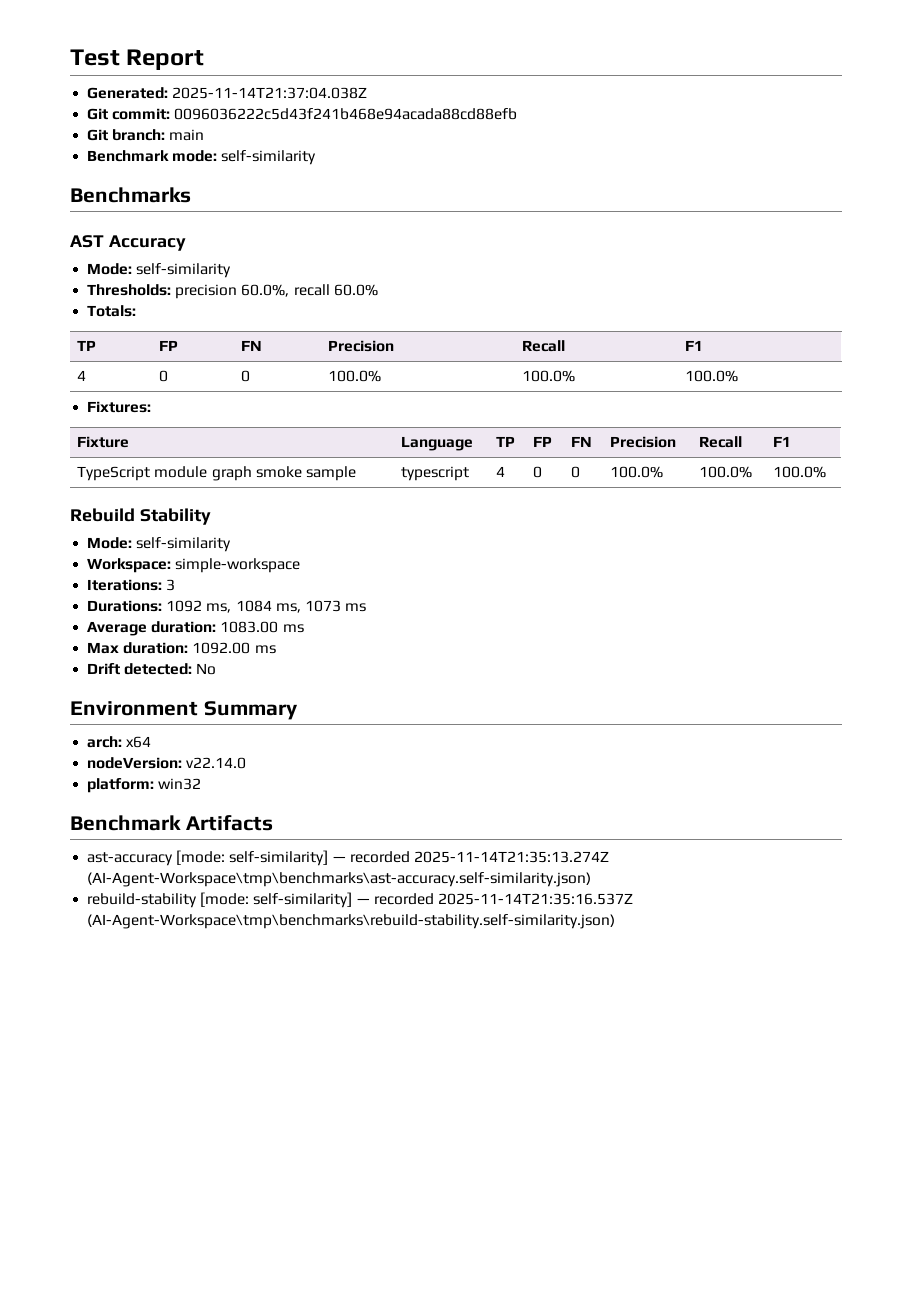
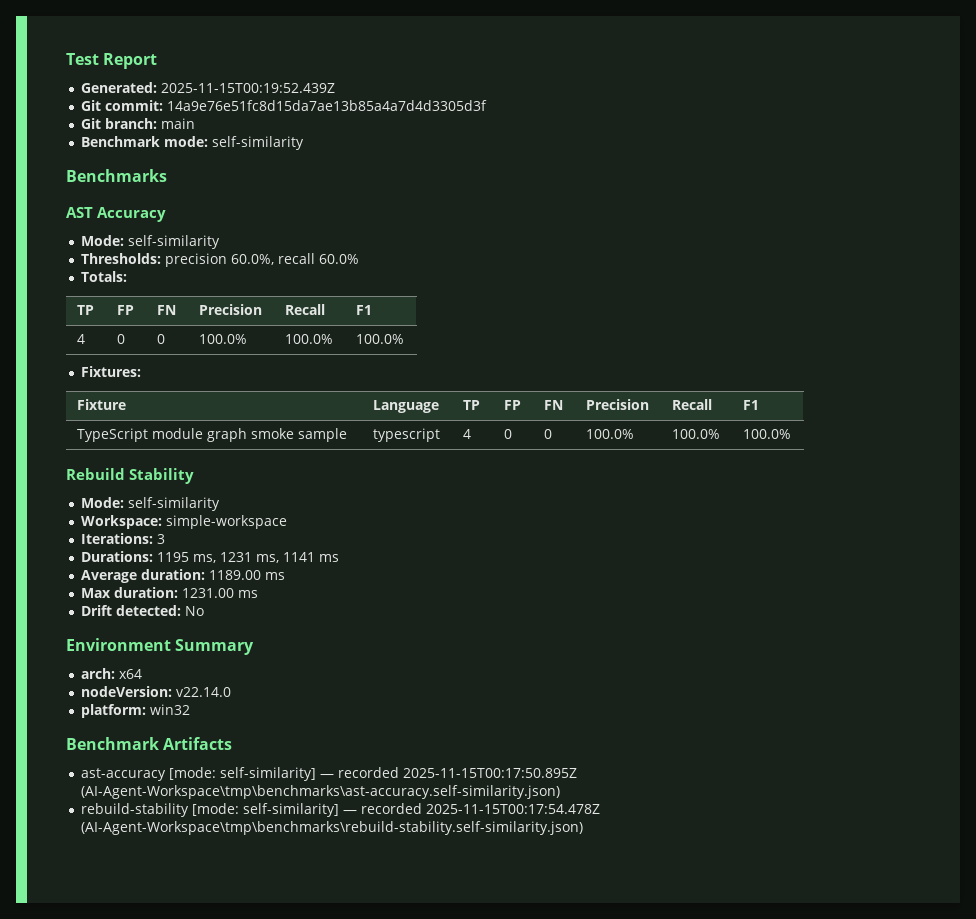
[172,87,368,99] 2025-11-14T21:37:04.038Z -> [161,83,336,93] 2025-11-15T00:19:52.439Z
[174,108,518,120] 0096036222c5d43f241b468e94acada88cd88efb -> [167,100,488,111] 14a9e76e51fc8d15da7ae13b85a4a7d4d3305d3f
[166,600,341,613] 1092 ms, 1084 ms, 1073 -> [157,552,316,563] 1195 ms, 1231 ms, 1141
[220,621,279,633] 1083.00 -> [209,570,262,580] 1189.00
[192,642,251,654] 1092.00 -> [182,588,235,598] 1231.00
[413,851,609,863] 2025-11-14T21:35:13.274Z -> [403,768,578,778] 2025-11-15T00:17:50.895Z
[437,893,633,905] 2025-11-14T21:35:16.537Z -> [426,804,601,814] 2025-11-15T00:17:54.478Z

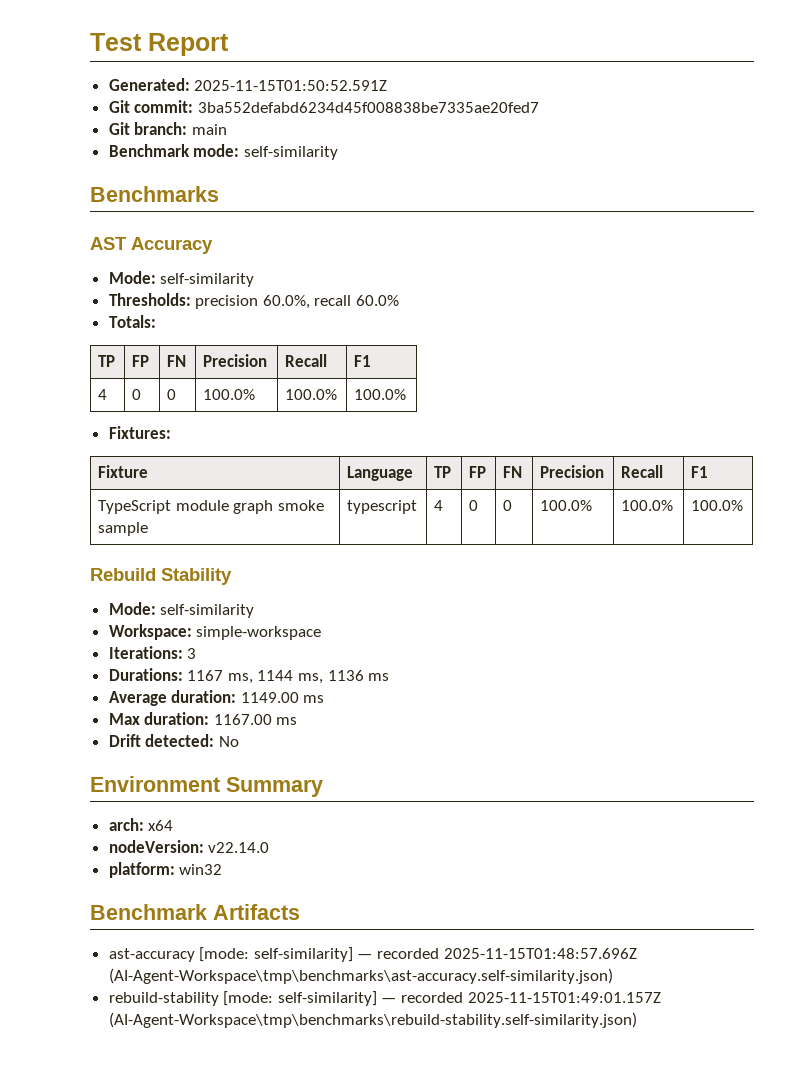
[161,83,336,93] 2025-11-15T00:19:52.439Z -> [194,80,388,91] 2025-11-15T01:50:52.591Z
[167,100,488,111] 14a9e76e51fc8d15da7ae13b85a4a7d4d3305d3f -> [197,102,539,113] 3ba552defabd6234d45f008838be7335ae20fed7
[157,552,316,563] 1195 ms, 1231 ms, 1141 -> [187,670,364,684] 1167 ms, 1144 ms, 1136
[209,570,262,580] 1189.00 -> [240,692,299,703] 1149.00
[182,588,235,598] 1231.00 -> [213,714,272,725] 1167.00
[403,768,578,778] 2025-11-15T00:17:50.895Z -> [443,948,637,959] 2025-11-15T01:48:57.696Z
[426,804,601,814] 2025-11-15T00:17:54.478Z -> [467,992,661,1003] 2025-11-15T01:49:01.157Z

